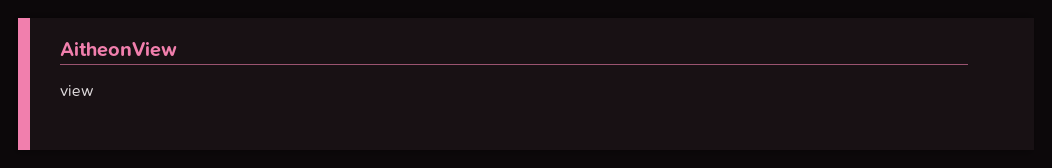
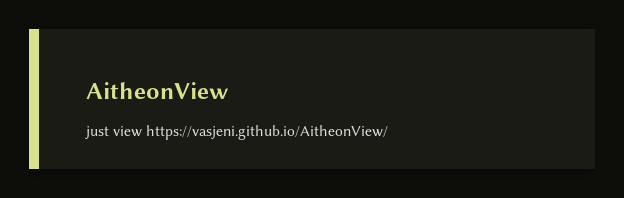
[60,85,94,96] view -> [85,125,389,140] just view https://vasjeni.github.io/AitheonView/

